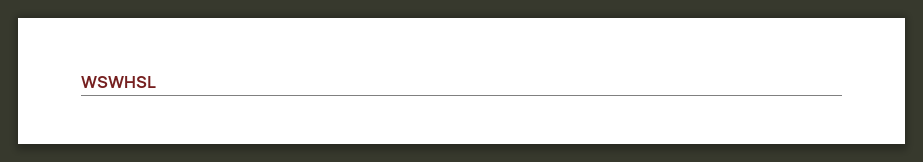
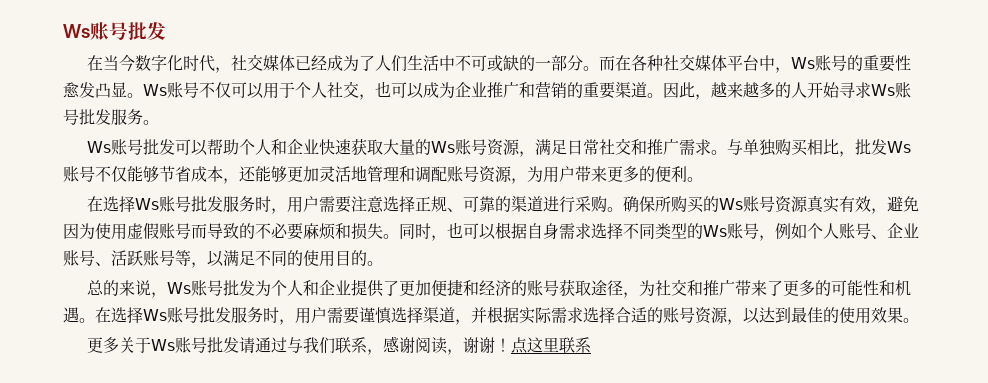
[81,76,156,88] WSWHSL -> [63,22,166,40] [86,54,911,73] [63,81,911,100] [63,109,159,125] [86,138,911,157] [63,165,703,184] [86,195,919,214] [63,222,919,241] [63,250,383,268] [86,279,911,298] [63,306,919,325] [86,336,591,355] Ws账号批发 // 在当今数字化时代，社交媒体已经成为了人们生活中不可或缺的一部分。而在各种社交媒体平台中，Ws账号的重要性愈发凸显。Ws账号不仅可以用于个人社交，也可以成为企业推广和营销的重要渠道。因此，越来越多的人开始寻求Ws账号批发服务。 // Ws账号批发可以帮助个人和企业快速获取大量的Ws账号资源，满足日常社交和推广需求。与单独购买相比，批发Ws账号不仅能够节省成本，还能够更加灵活地管理和调配账号资源，为用户带来更多的便利。 // 在选择Ws账号批发服务时，用户需要注意选择正规、可靠的渠道进行采购。确保所购买的Ws账号资源真实有效，避免因为使用虚假账号而导致的不必要麻烦和损失。同时，也可以根据自身需求选择不同类型的Ws账号，例如个人账号、企业账号、活跃账号等，以满足不同的使用目的。 // 总的来说，Ws账号批发为个人和企业提供了更加便捷和经济的账号获取途径，为社交和推广带来了更多的可能性和机遇。在选择Ws账号批发服务时，用户需要谨慎选择渠道，并根据实际需求选择合适的账号资源，以达到最佳的使用效果。 // 更多关于Ws账号批发请通过与我们联系，感谢阅读，谢谢！点这里联系

